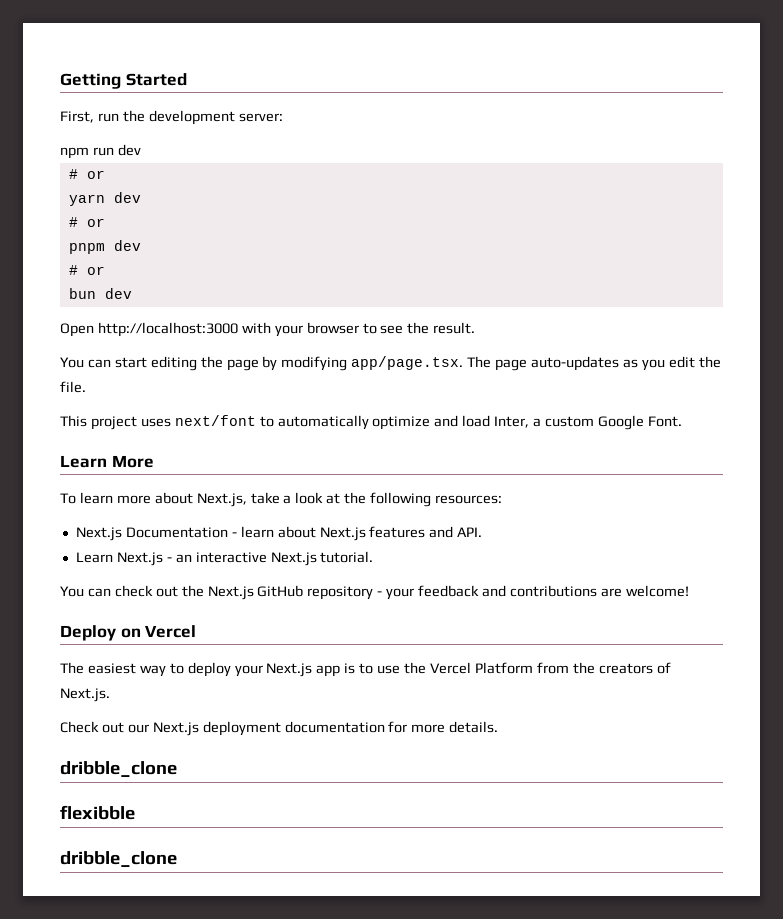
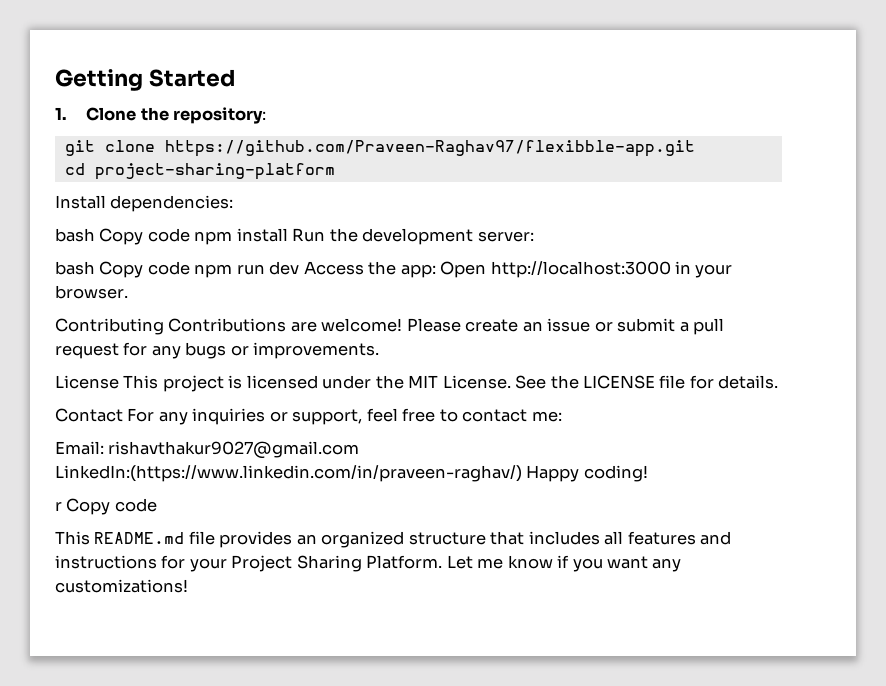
[60,111,119,123] First, run -> [55,107,267,124] [64,140,695,157] [64,163,335,180] [55,195,234,212] [55,228,326,245] 1. Clone the repository: // git clone https://github.com/Praveen-Raghav97/flexibble-app.git // cd project-sharing-platform // Install dependencies: // bash Copy code npm install Run
(283, 117) none -> [55,261,190,278] bash Copy code
[68,169,105,179] [68,192,141,206] [68,217,105,227] [68,240,141,254] [68,265,105,275] [68,288,132,299] [60,322,476,337] [60,356,721,371] [60,381,86,393] [60,415,682,430] [60,455,154,468] [60,492,503,507] [75,526,483,541] [75,551,374,566] [60,585,689,600] [60,625,197,641] [60,662,671,677] [60,688,110,702] [60,721,499,736] [60,761,177,777] [60,805,135,820] [60,851,177,867] // # or // yarn dev // # or // pnpm dev // # or // bun dev // Open http://localhost:3000 with your browser to see the result. // You can start editing the page by modifying app/page.tsx. The page auto-updates as you edit the file. // This project uses next/font to automatically optimize and load Inter, a custom Google Font. // Learn More // To learn more about Next.js, take a look at the following resources: // Next.js Documentation - learn about Next.js features and API. // Learn Next.js - an interactive Next.js tutorial. // You can check out the Next.js GitHub repository - your feedback and contributions are welcome! // Deploy on Vercel // The easiest way to deploy your Next.js app is to use the Vercel Platform from the creators of Next.js. // Check out our Next.js deployment documentation for more details. // dribble_clone // flexibble // dribble_clone -> [303,261,733,278] [55,285,128,299] [55,318,725,335] [55,342,380,359] [55,375,779,392] [55,408,562,425] [55,441,360,459] [55,465,648,482] [55,498,157,515] [55,531,732,548] [55,555,682,572] [55,579,188,593] Access the app: Open http://localhost:3000 in your browser. // Contributing Contributions are welcome! Please create an issue or submit a pull request for any bugs or improvements. // License This project is licensed under the MIT License. See the LICENSE file for details. // Contact For any inquiries or support, feel free to contact me: // Email: rishavthakur9027@gmail.com LinkedIn:(https://www.linkedin.com/in/praveen-raghav/) Happy coding! // r Copy code // This README.md file provides an organized structure that includes all features and instructions for your Project Sharing Platform. Let me know if you want any customizations!

